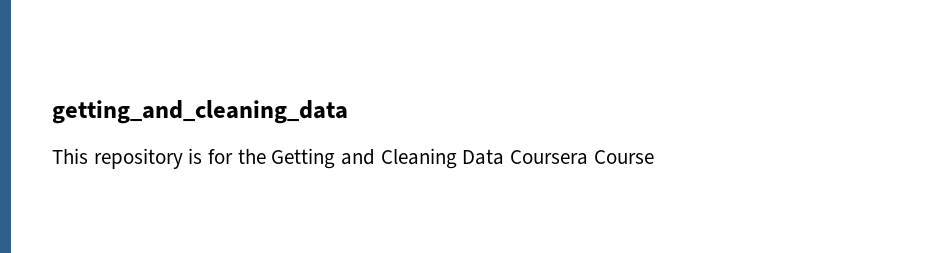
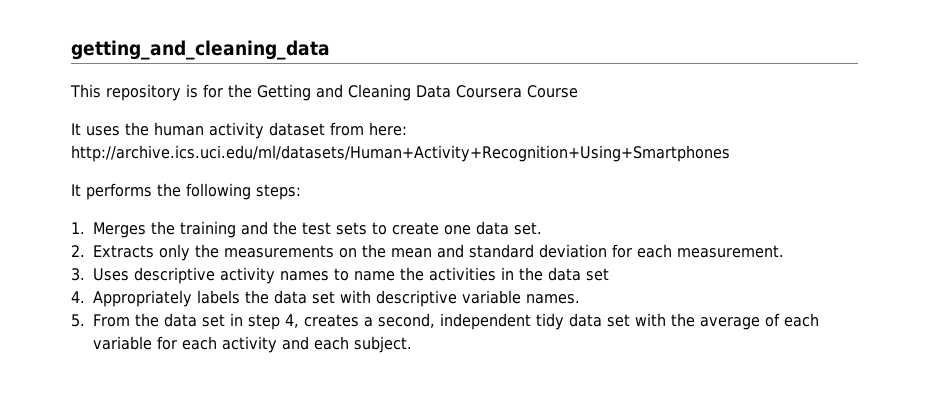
(654, 157) none -> [71,122,407,139] [71,145,730,162] [71,183,301,200] [71,221,542,238] [71,244,784,261] [71,267,609,284] [71,290,580,307] [71,313,819,330] [93,336,412,353] // It uses the human activity dataset from here: http://archive.ics.uci.edu/ml/datasets/Human+Activity+Recognition+Using+Smartphones // It performs the following steps: // 1. Merges the training and the test sets to create one data set. // 2. Extracts only the measurements on the mean and standard deviation for each measurement. // 3. Uses descriptive activity names to name the activities in the data set // 4. Appropriately labels the data set with descriptive variable names. // 5. From the data set in step 4, creates a second, independent tidy data set with the average of each variable for each activity and each subject.

